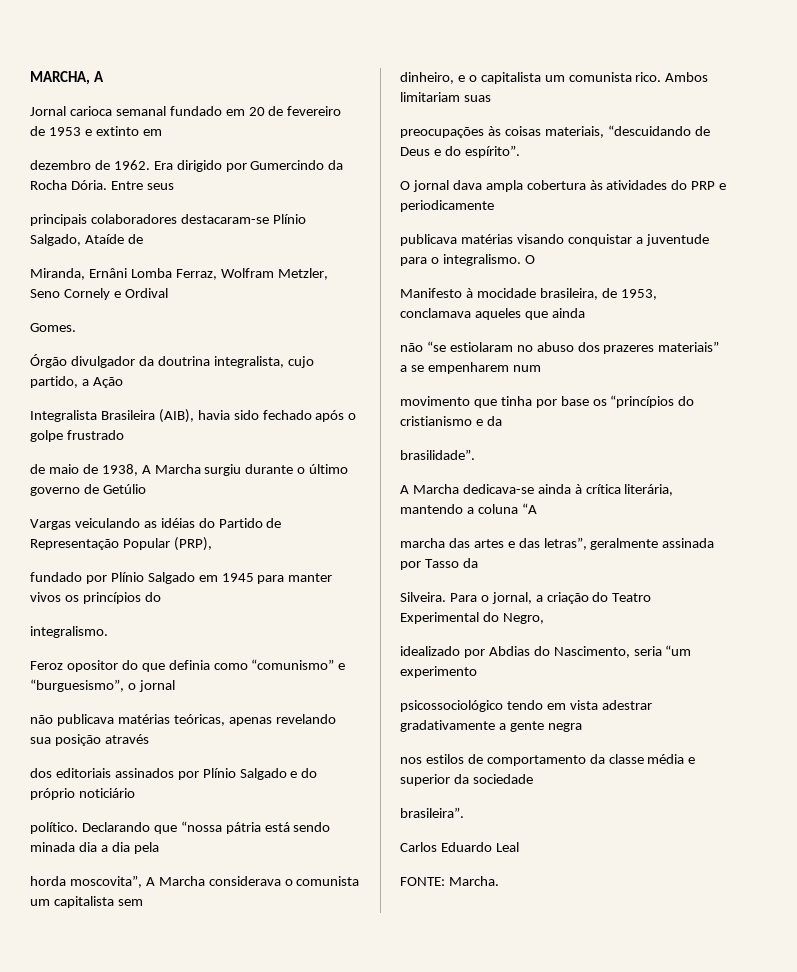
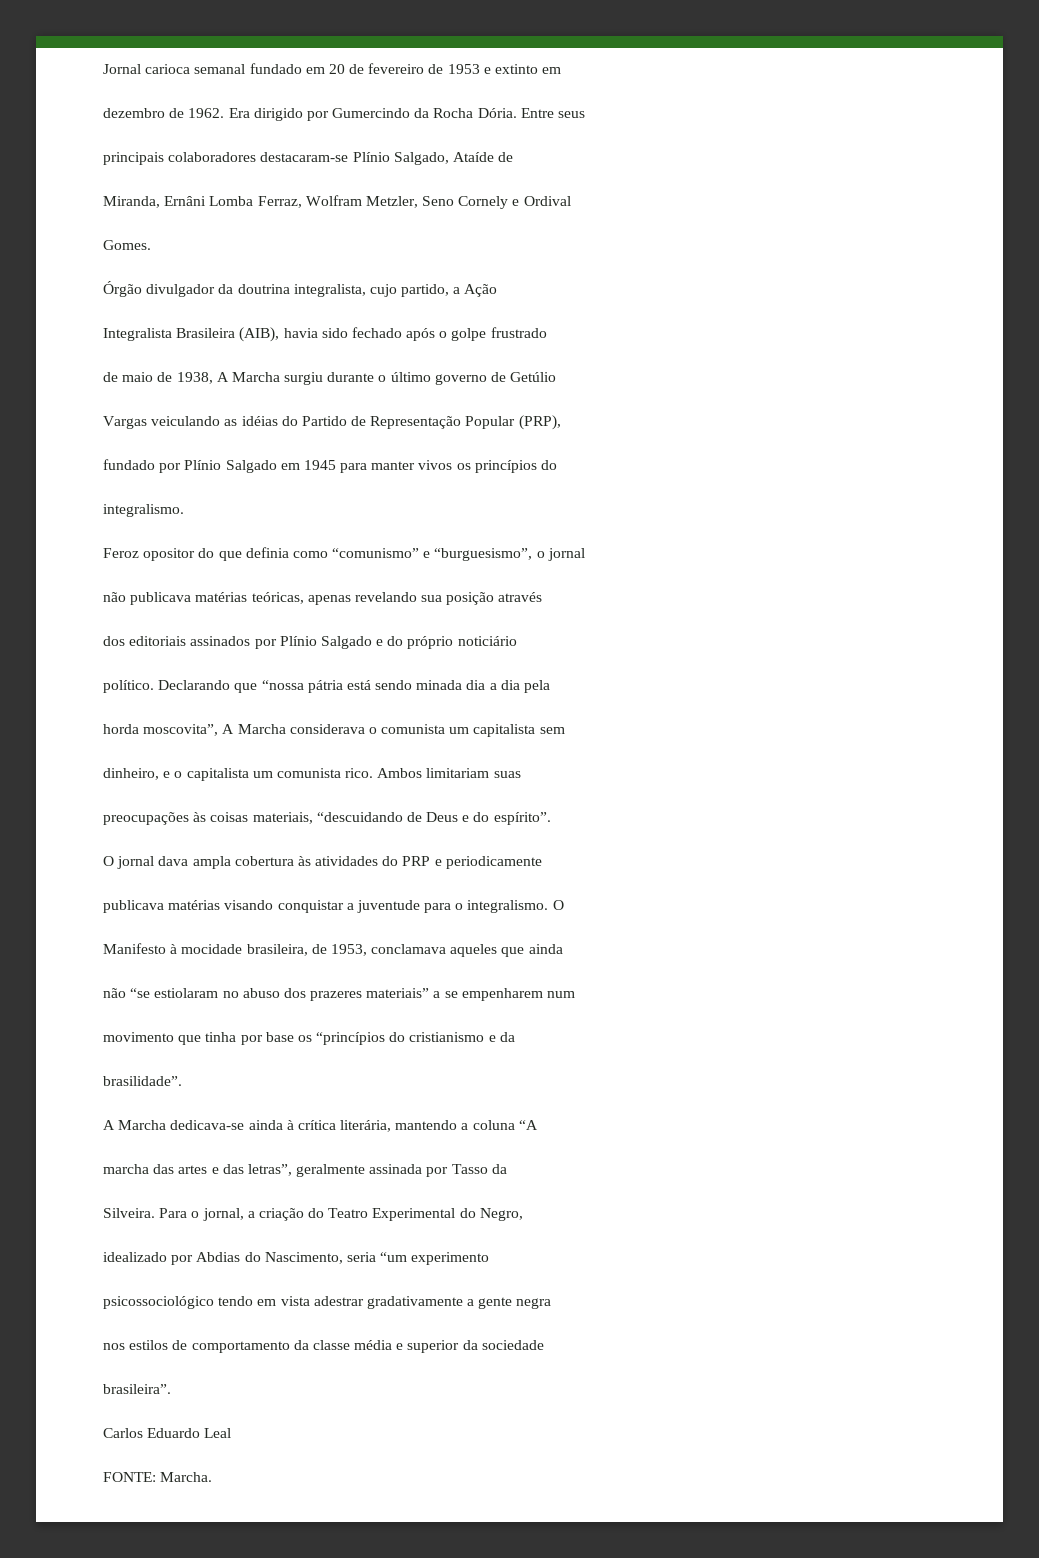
[30,71,104,85] MARCHA, A // -> (103, 69) none

